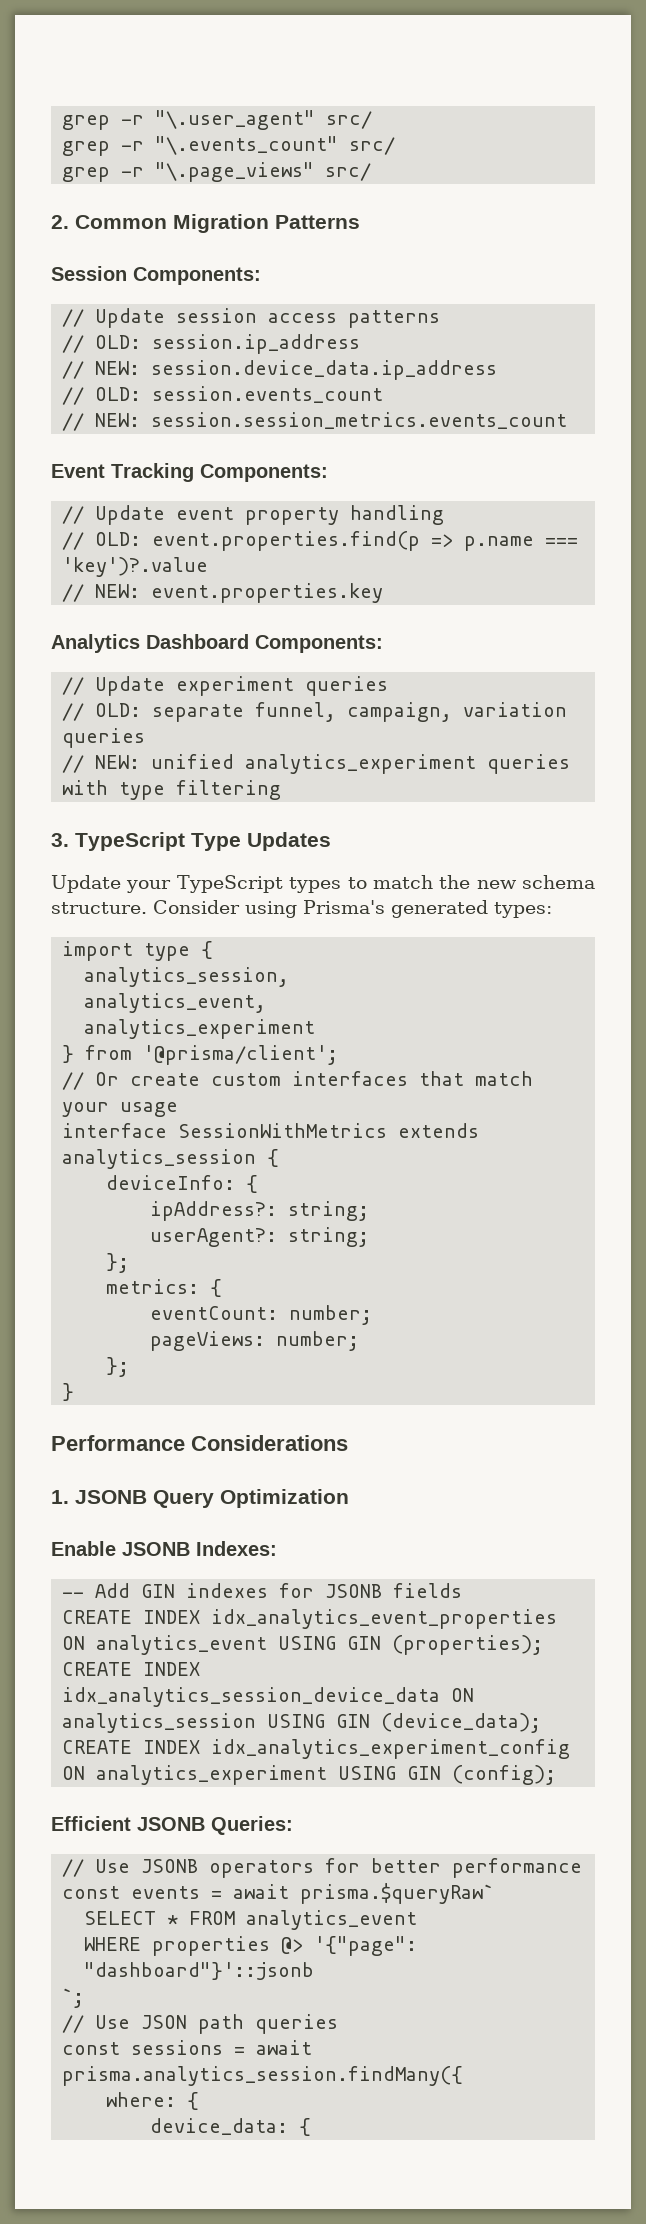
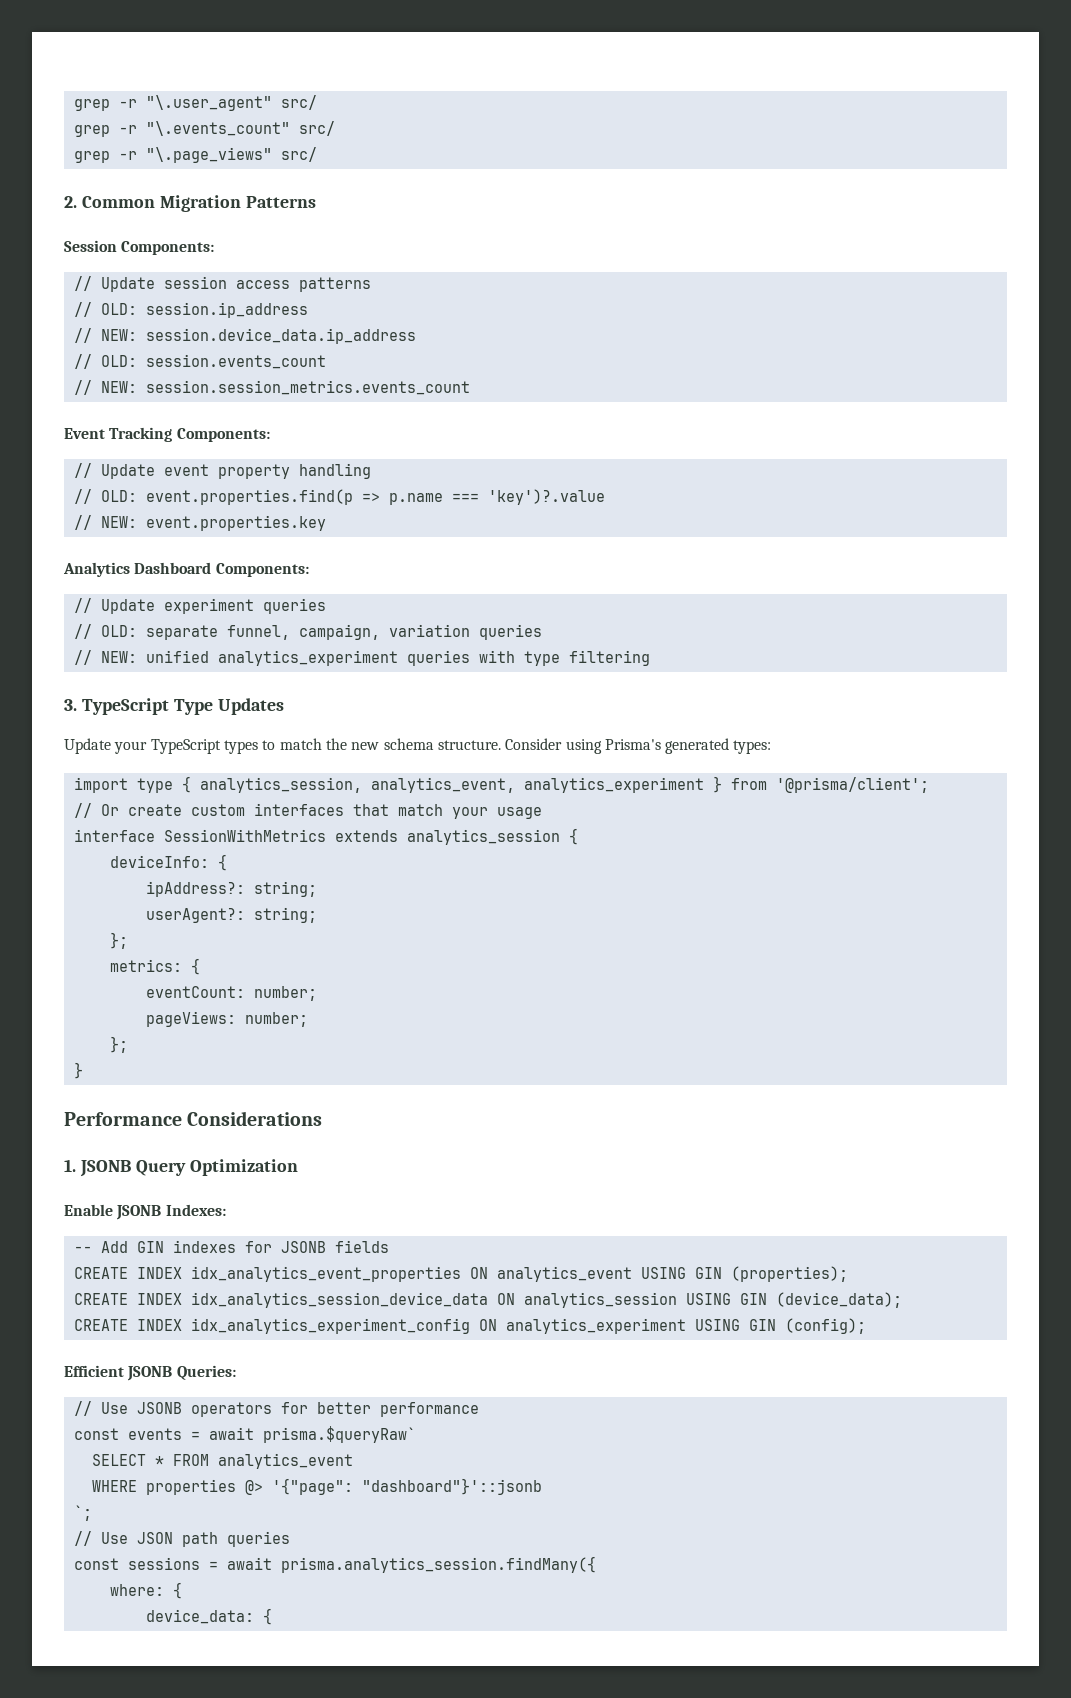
(214, 950) // -> (191, 784) none
(290, 977) // -> (362, 785) none
[84,1019,316,1039] // analytics_experiment // -> [523,777,704,793] analytics_experiment

